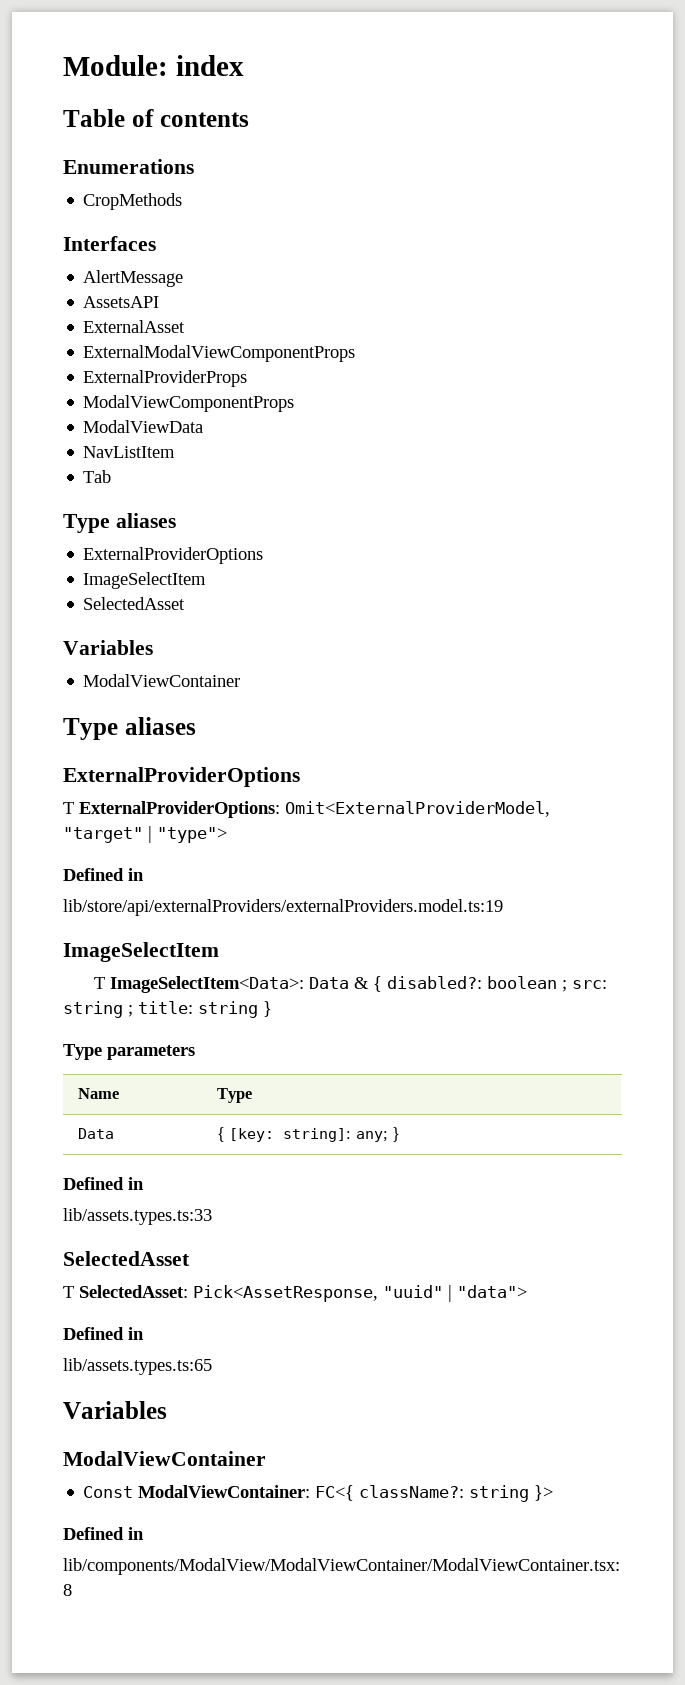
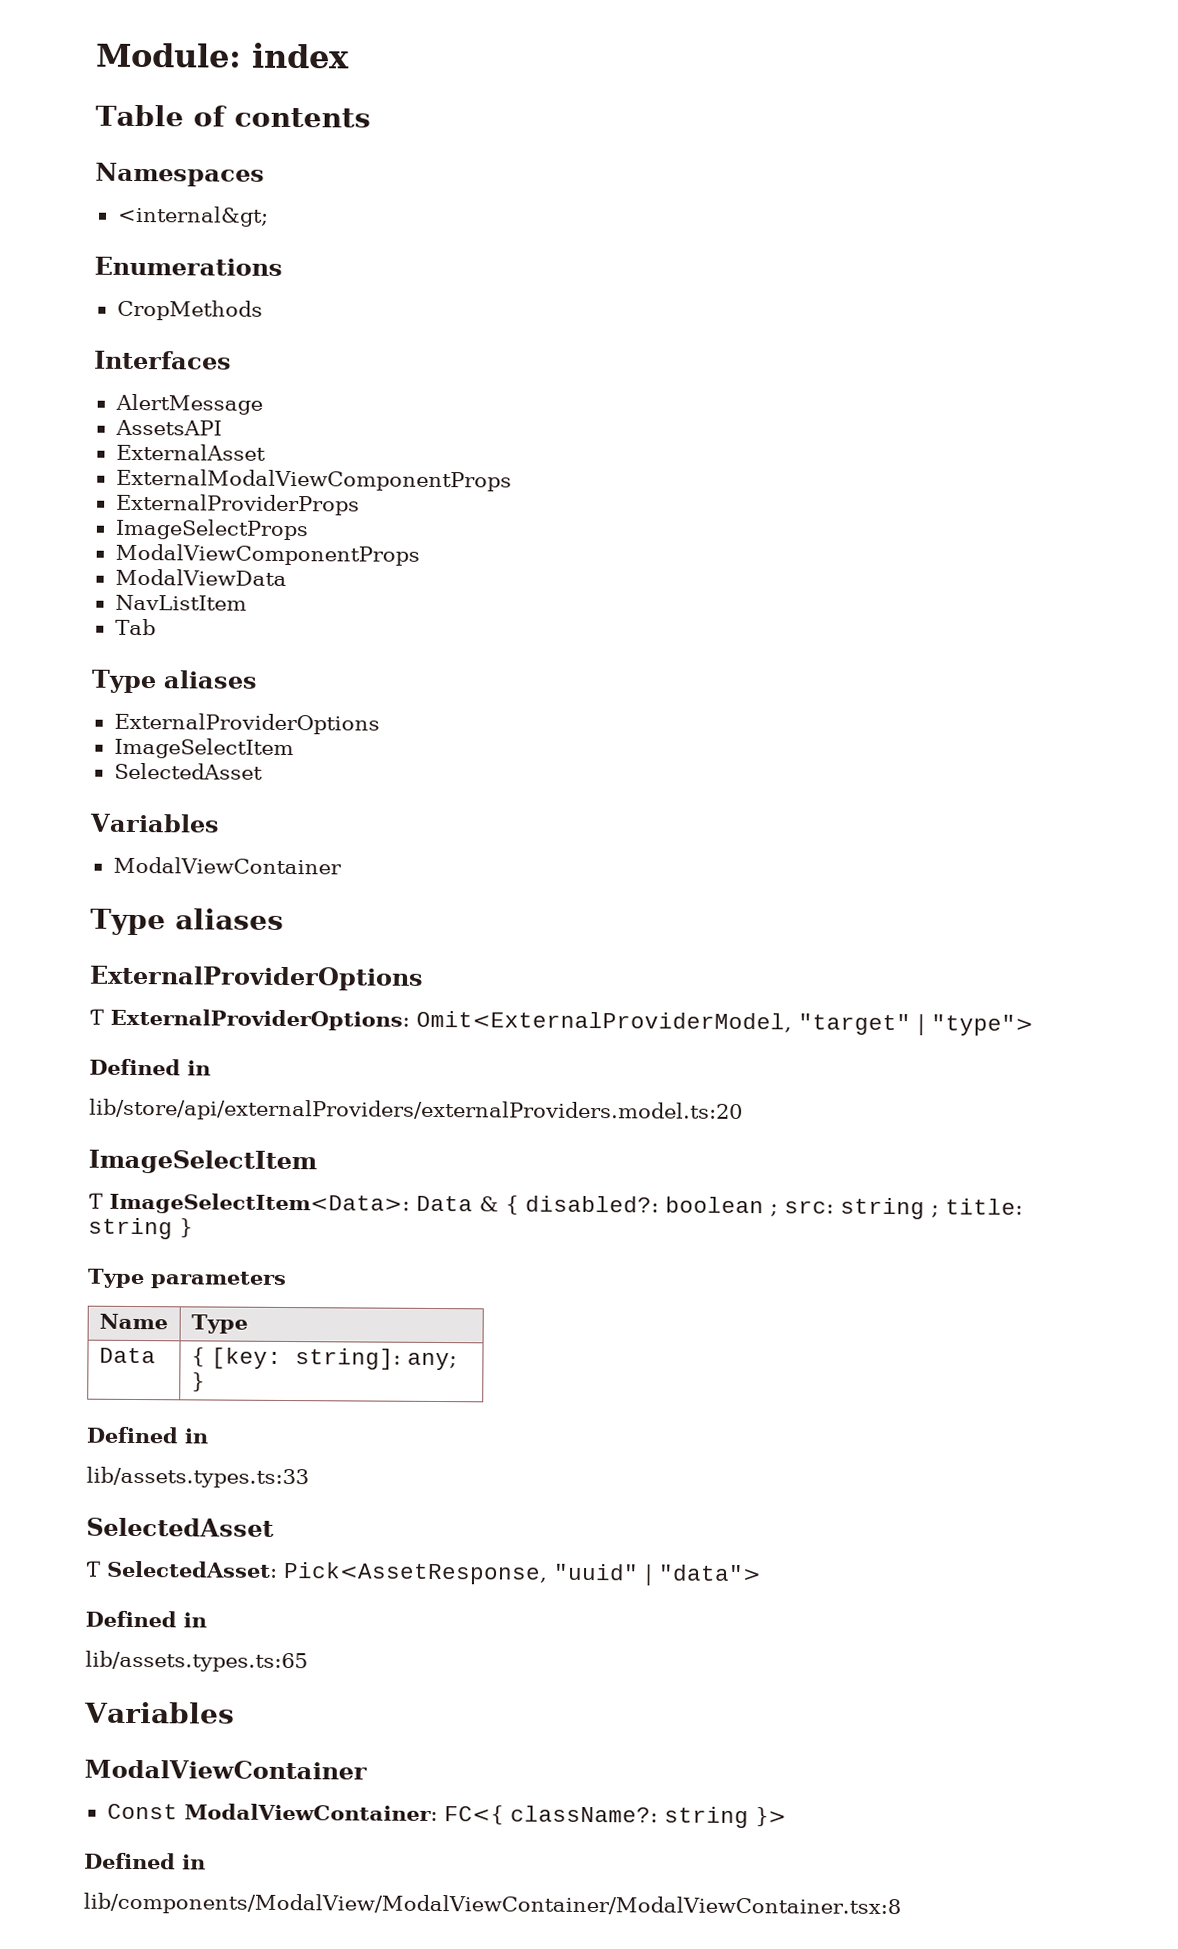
(249, 119) none -> [95,162,265,187] [116,205,269,227] // Namespaces // <internal&gt;
(248, 378) none -> [114,518,309,541] // ImageSelectProps
[63,899,503,916] lib/store/api/externalProviders/externalProviders.model.ts:19 -> [89,1098,743,1124] lib/store/api/externalProviders/externalProviders.model.ts:20

